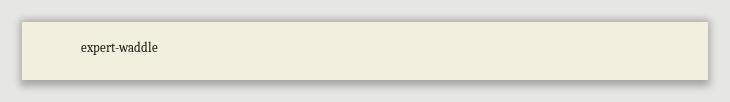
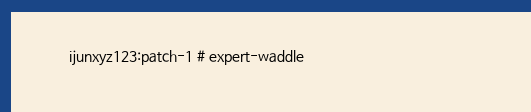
(81, 48) none -> [69,50,205,66] ijunxyz123:patch-1 #

